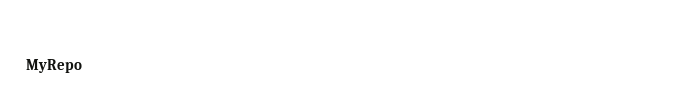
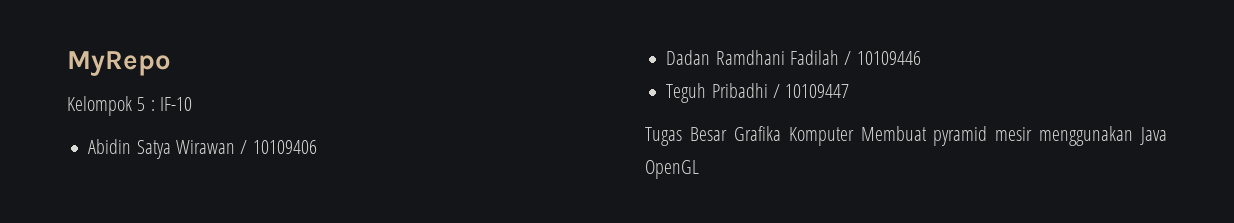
(82, 66) none -> [67,96,192,116] [88,139,317,159] [666,50,921,65] [666,83,850,103] [645,126,1167,146] [645,160,699,179] // Kelompok 5 : IF-10 // Abidin Satya Wirawan / 10109406 // Dadan Ramdhani Fadilah / 10109446 // Teguh Pribadhi / 10109447 // Tugas Besar Grafika Komputer Membuat pyramid mesir menggunakan Java OpenGL

